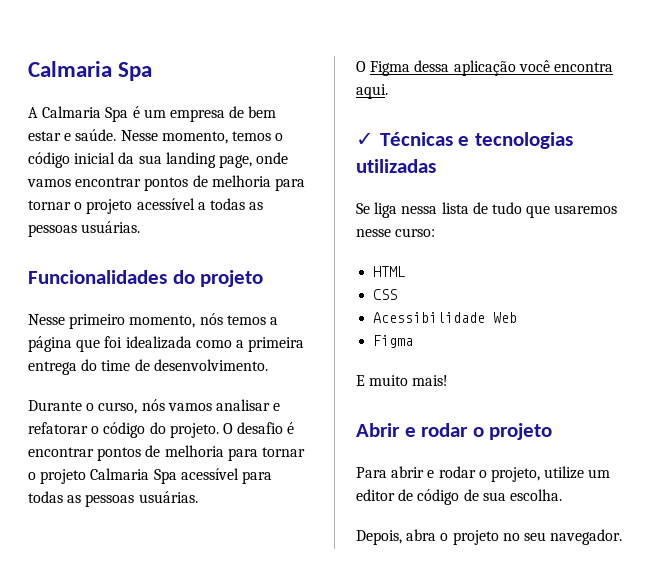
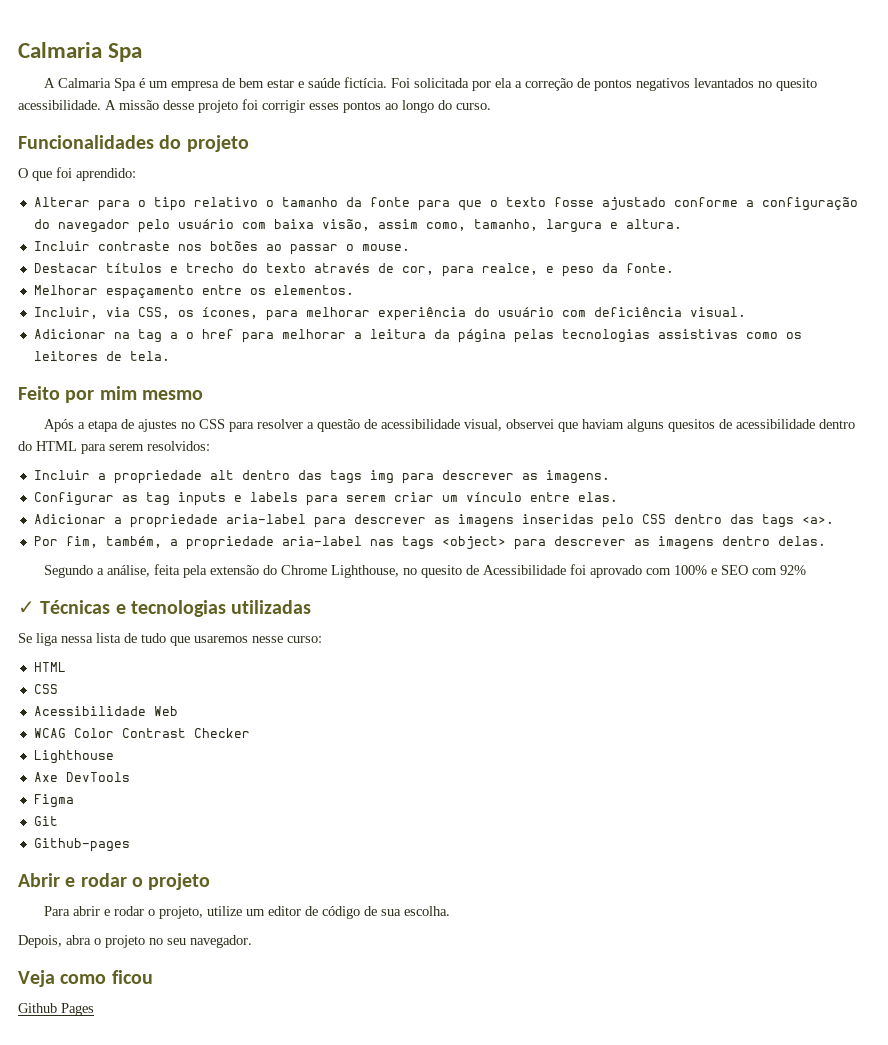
[75,129,284,144] [28,152,289,168] [27,175,305,191] [28,198,264,214] [28,221,141,237] [28,270,264,287] [28,313,278,329] [28,336,305,352] [28,359,268,375] [28,399,281,414] [28,422,295,438] [28,445,305,461] [28,468,272,484] [28,491,198,507] [356,60,613,76] [356,84,388,99] saúde. Nesse momento, temos o código inicial da sua landing page, onde vamos encontrar pontos de melhoria para tornar o projeto acessível a todas as pessoas usuárias. // Funcionalidades do projeto // Nesse primeiro momento, nós temos a página que foi idealizada como a primeira entrega do time de desenvolvimento. // Durante o curso, nós vamos analisar e refatorar o código do projeto. O desafio é encontrar pontos de melhoria para tornar o projeto Calmaria Spa acessível para todas as pessoas usuárias. // O Figma dessa aplicação você encontra aqui. -> [308,77,818,91] [18,99,491,113] [18,135,249,152] [18,167,136,181] [33,197,858,211] [33,219,682,233] [33,241,410,255] [33,263,674,277] [33,285,354,299] [33,307,746,321] [33,329,802,343] [33,351,170,361] [18,386,203,403] [44,419,856,432] [18,441,210,454] [33,470,610,484] [33,492,618,506] [33,514,834,528] [33,536,826,550] [44,564,807,578] saúde fictícia. Foi solicitada por ela a correção de pontos negativos levantados no quesito acessibilidade. A missão desse projeto foi corrigir esses pontos ao longo do curso. // Funcionalidades do projeto // O que foi aprendido: // Alterar para o tipo relativo o tamanho da fonte para que o texto fosse ajustado conforme a configuração do navegador pelo usuário com baixa visão, assim como, tamanho, largura e altura. // Incluir contraste nos botões ao passar o mouse. // Destacar títulos e trecho do texto através de cor, para realce, e peso da fonte. // Melhorar espaçamento entre os elementos. // Incluir, via CSS, os ícones, para melhorar experiência do usuário com deficiência visual. // Adicionar na tag a o href para melhorar a leitura da página pelas tecnologias assistivas como os leitores de tela. // Feito por mim mesmo // Após a etapa de ajustes no CSS para resolver a questão de acessibilidade visual, observei que haviam alguns quesitos de acessibilidade dentro do HTML para serem resolvidos: // Incluir a propriedade alt dentro das tags img para descrever as imagens. // Configurar as tag inputs e labels para serem criar um vínculo entre elas. // Adicionar a propriedade aria-label para descrever as imagens inseridas pelo CSS dentro das tags <a>. // Por fim, também, a propriedade aria-label nas tags <object> para descrever as imagens dentro delas. // Segundo a análise, feita pela extensão do Chrome Lighthouse, no quesito de Acessibilidade foi aprovado com 100% e SEO com 92%
[373,335,414,348] [356,375,449,386] Figma // E muito mais! -> [33,728,250,738] [33,750,114,764] [33,772,130,782] [33,794,74,808] [33,816,58,826] [33,838,130,852] WCAG Color Contrast Checker // Lighthouse // Axe DevTools // Figma // Git // Github-pages
(623, 537) none -> [18,970,153,987] [18,1003,94,1016] // Veja como ficou // Github Pages

